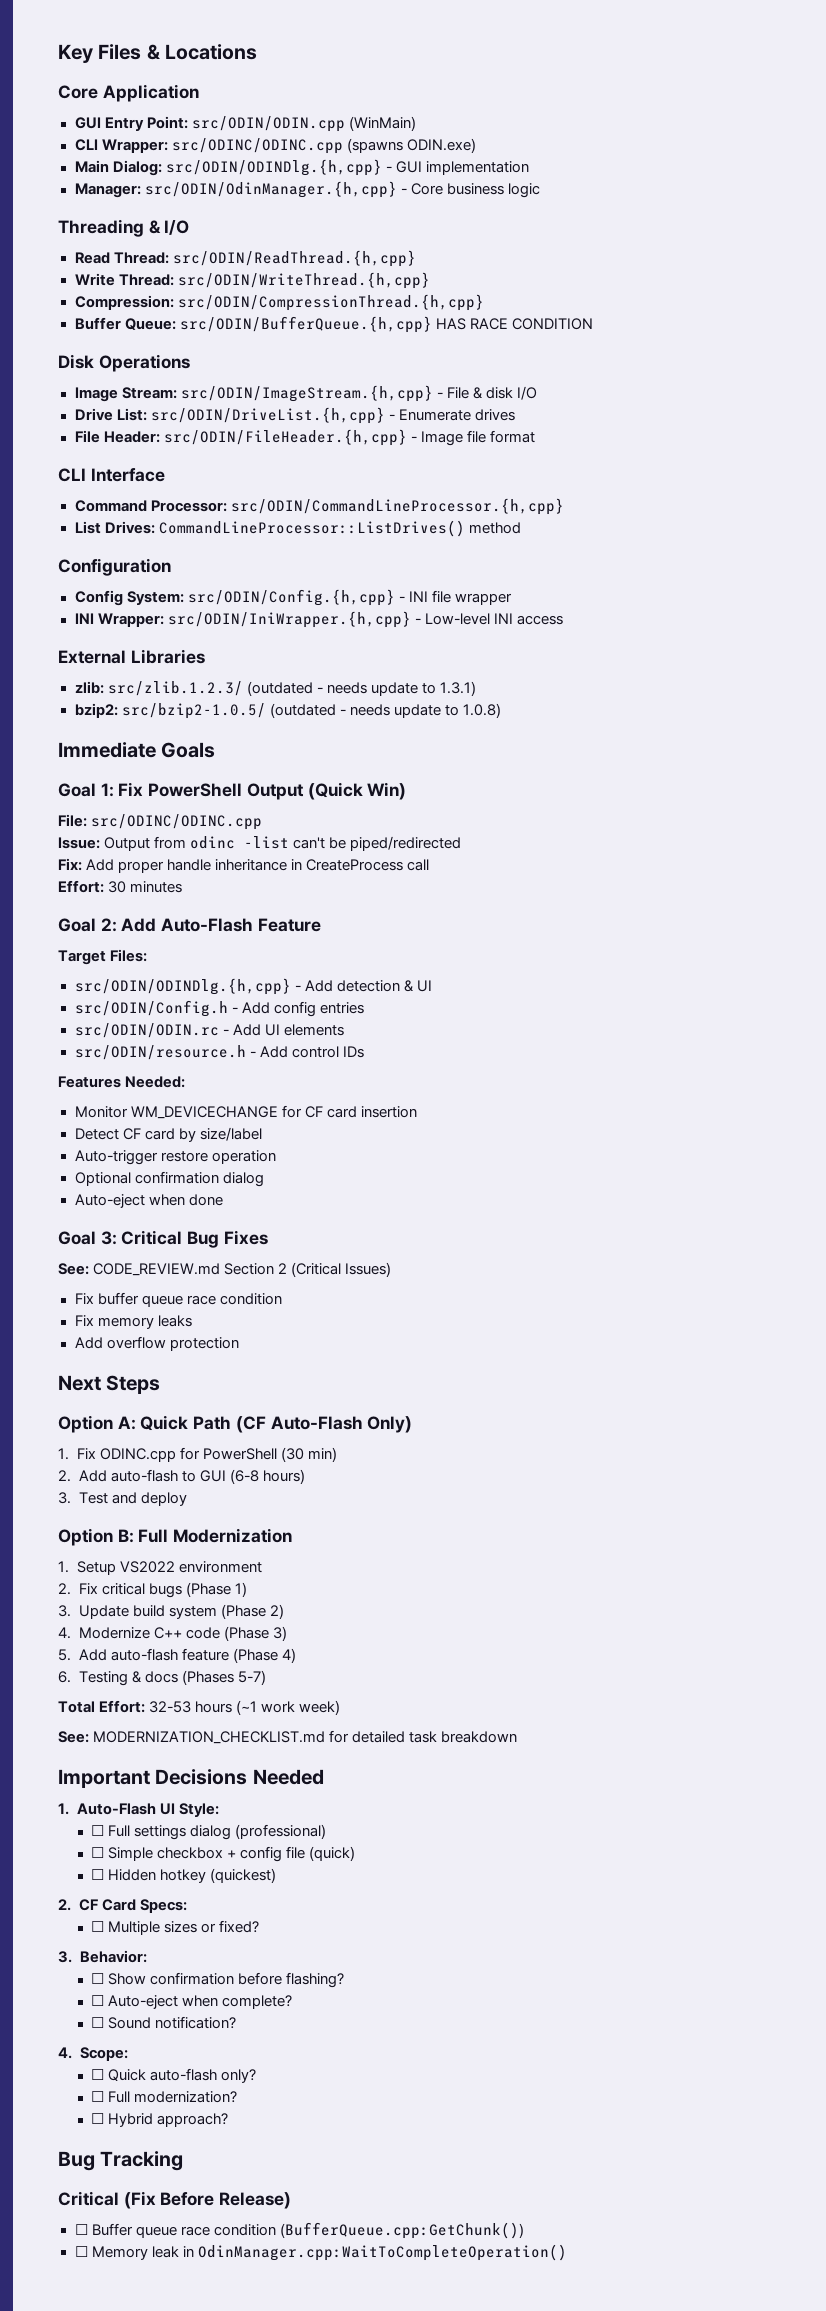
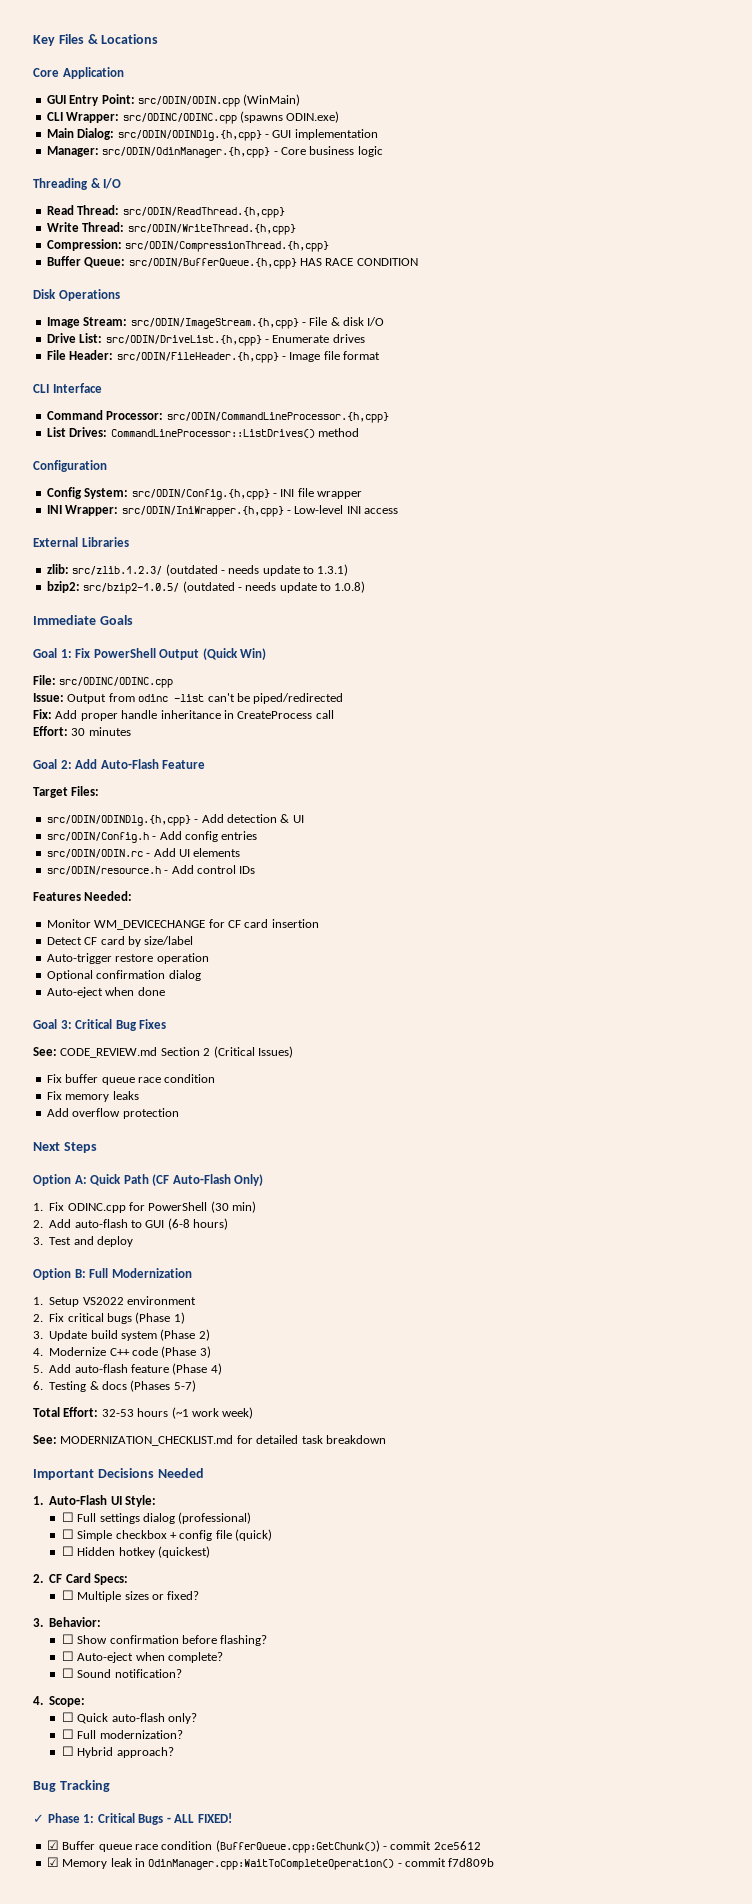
[58,2191,292,2209] [74,2224,88,2235] Critical (Fix Before Release) // ☐ -> [33,1813,232,1825] [46,1840,59,1850] ✓ Phase 1: Critical Bugs - ALL FIXED! // ☑
[74,2246,88,2257] // ☐ -> [383,1841,481,1850] [46,1857,59,1867] - commit 2ce5612 // ☑
(567, 2252) none -> [397,1858,495,1867] - commit f7d809b

